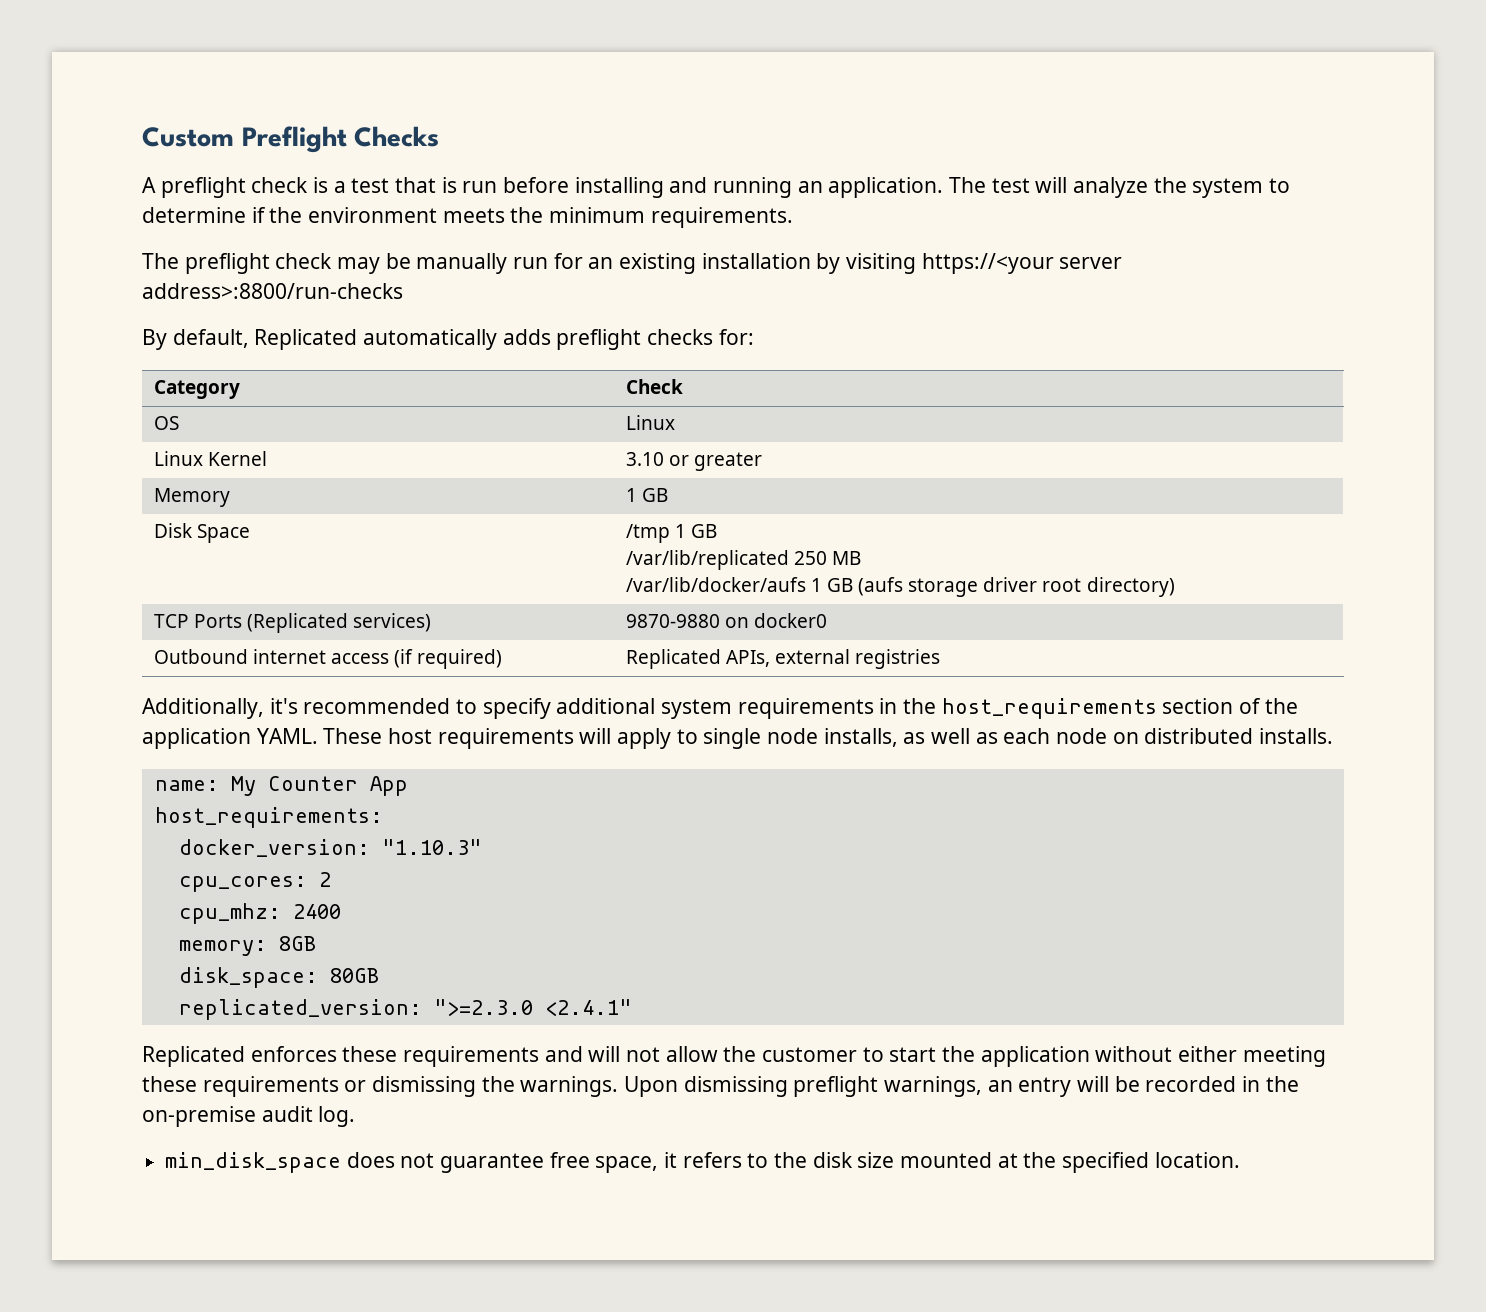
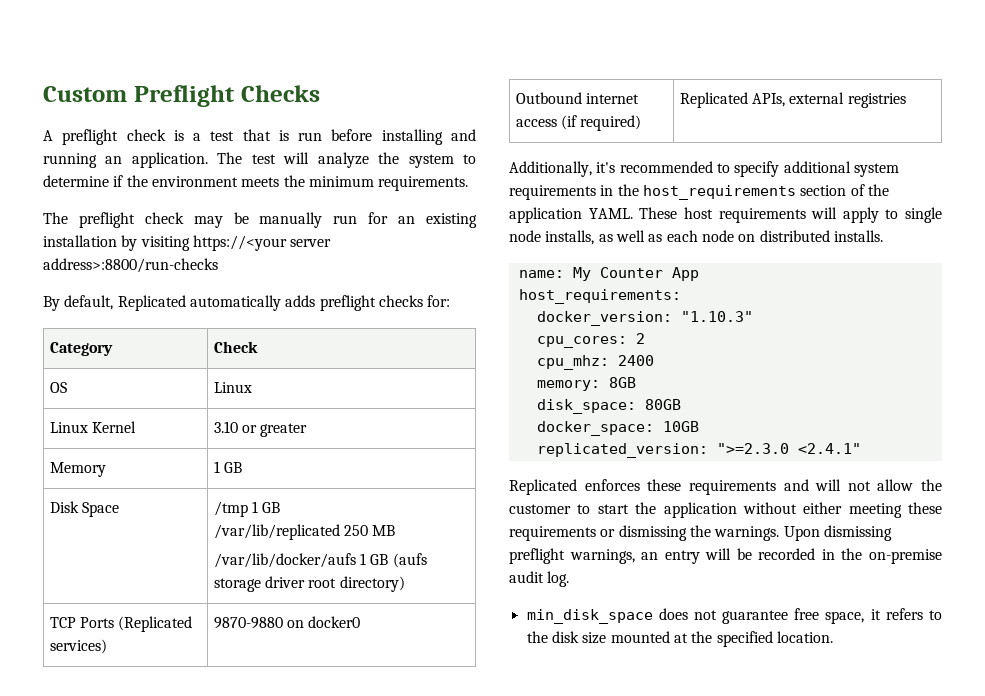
(379, 975) none -> [536,421,699,436] // docker_space: 10GB

